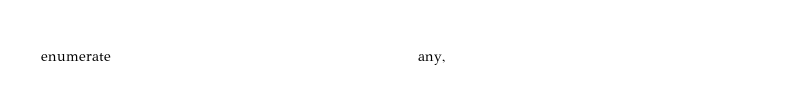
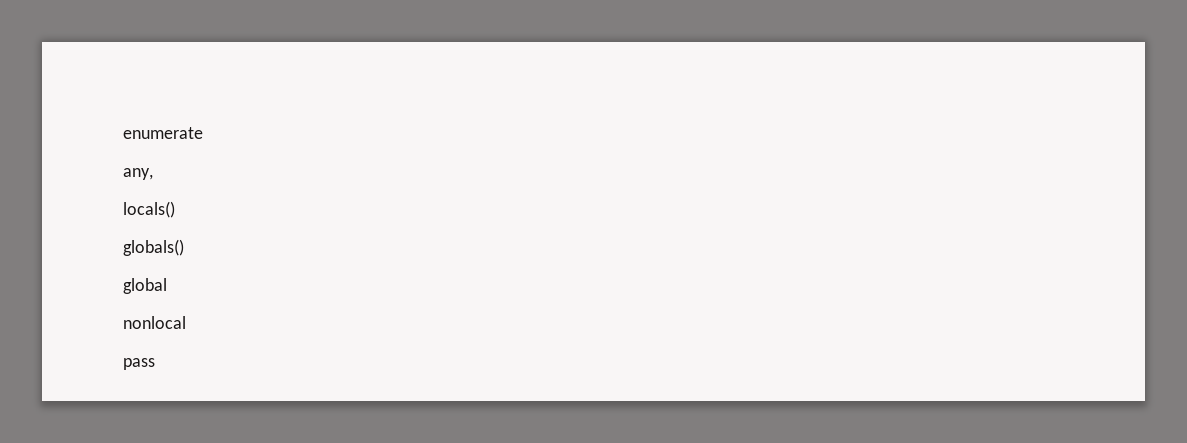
(445, 59) none -> [123,201,175,218] [123,239,184,256] [123,278,167,294] [123,316,186,329] [123,358,155,370] // locals() // globals() // global // nonlocal // pass

